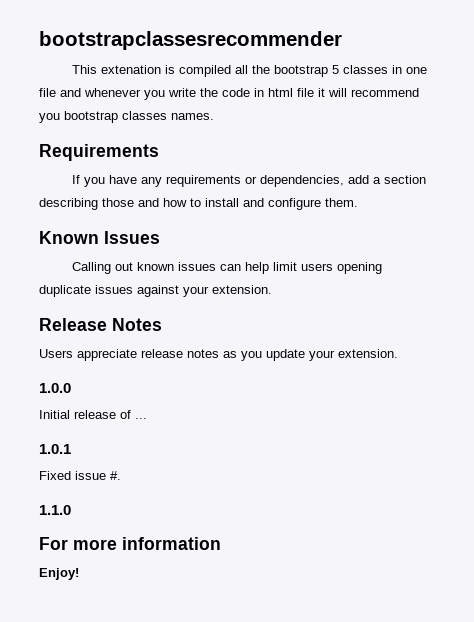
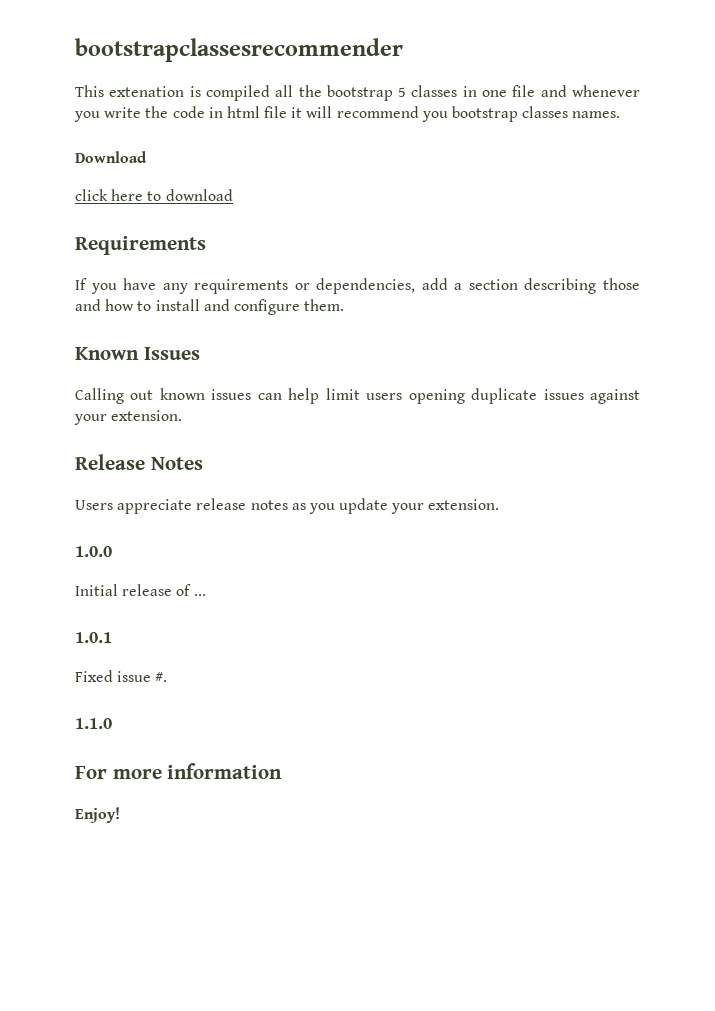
(214, 116) none -> [75,151,147,163] [75,189,233,201] // Download // click here to download

